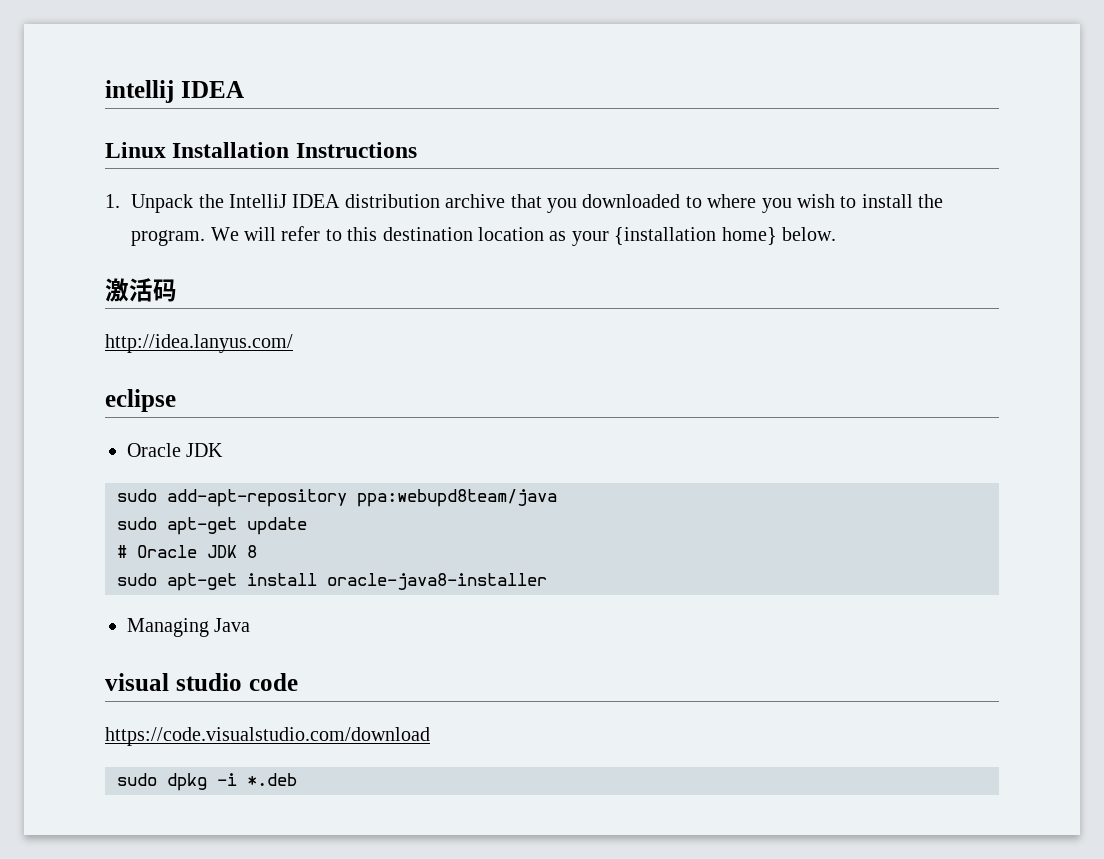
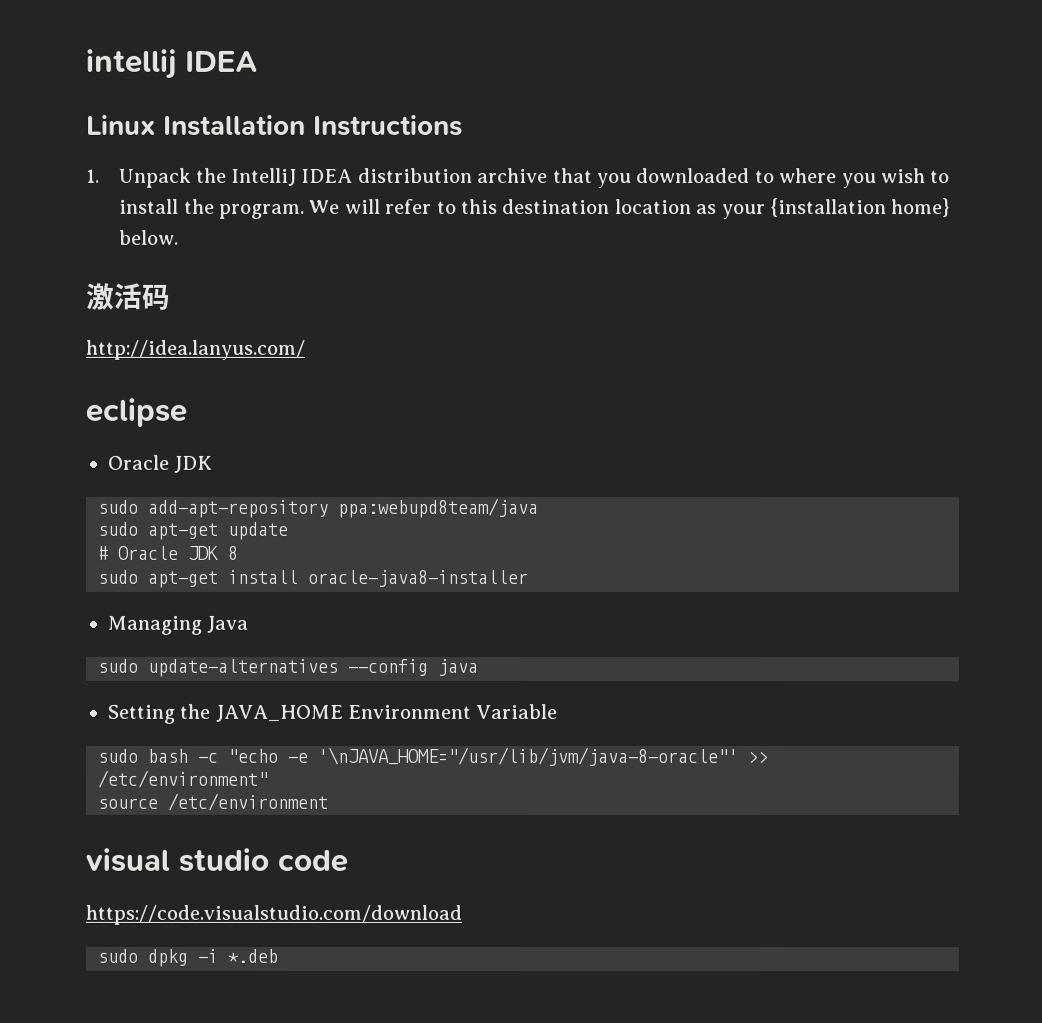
(251, 625) none -> [97,658,478,677] [107,703,557,724] [97,746,768,767] [97,769,268,788] [97,792,328,811] // sudo update-alternatives --config java // Setting the JAVA_HOME Environment Variable // sudo bash -c "echo -e '\nJAVA_HOME="/usr/lib/jvm/java-8-oracle"' >> /etc/environment" // source /etc/environment

